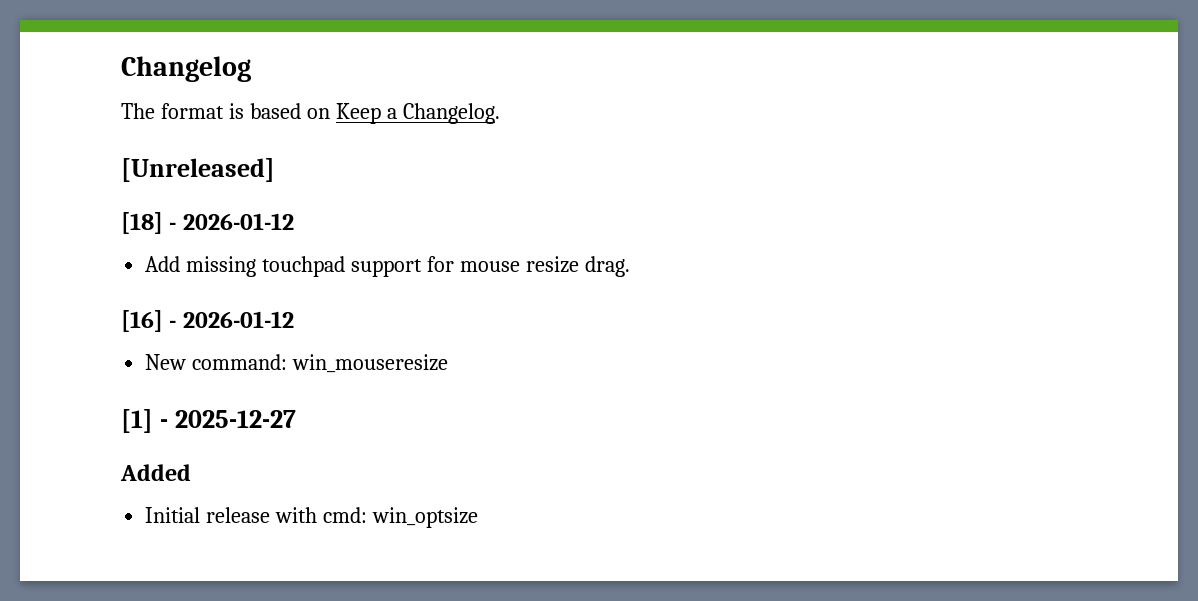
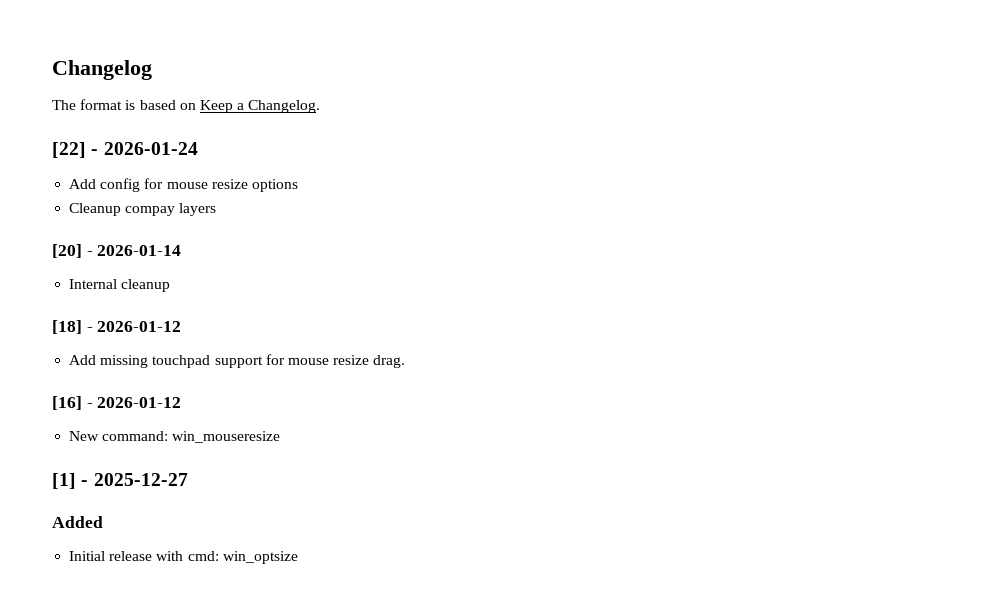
[121,158,275,182] [Unreleased] -> [52,142,198,158] [69,178,298,192] [69,203,217,216] [52,244,182,258] [69,279,171,292] [22] - 2026-01-24 // Add config for mouse resize options // Cleanup compay layers // [20] - 2026-01-14 // Internal cleanup

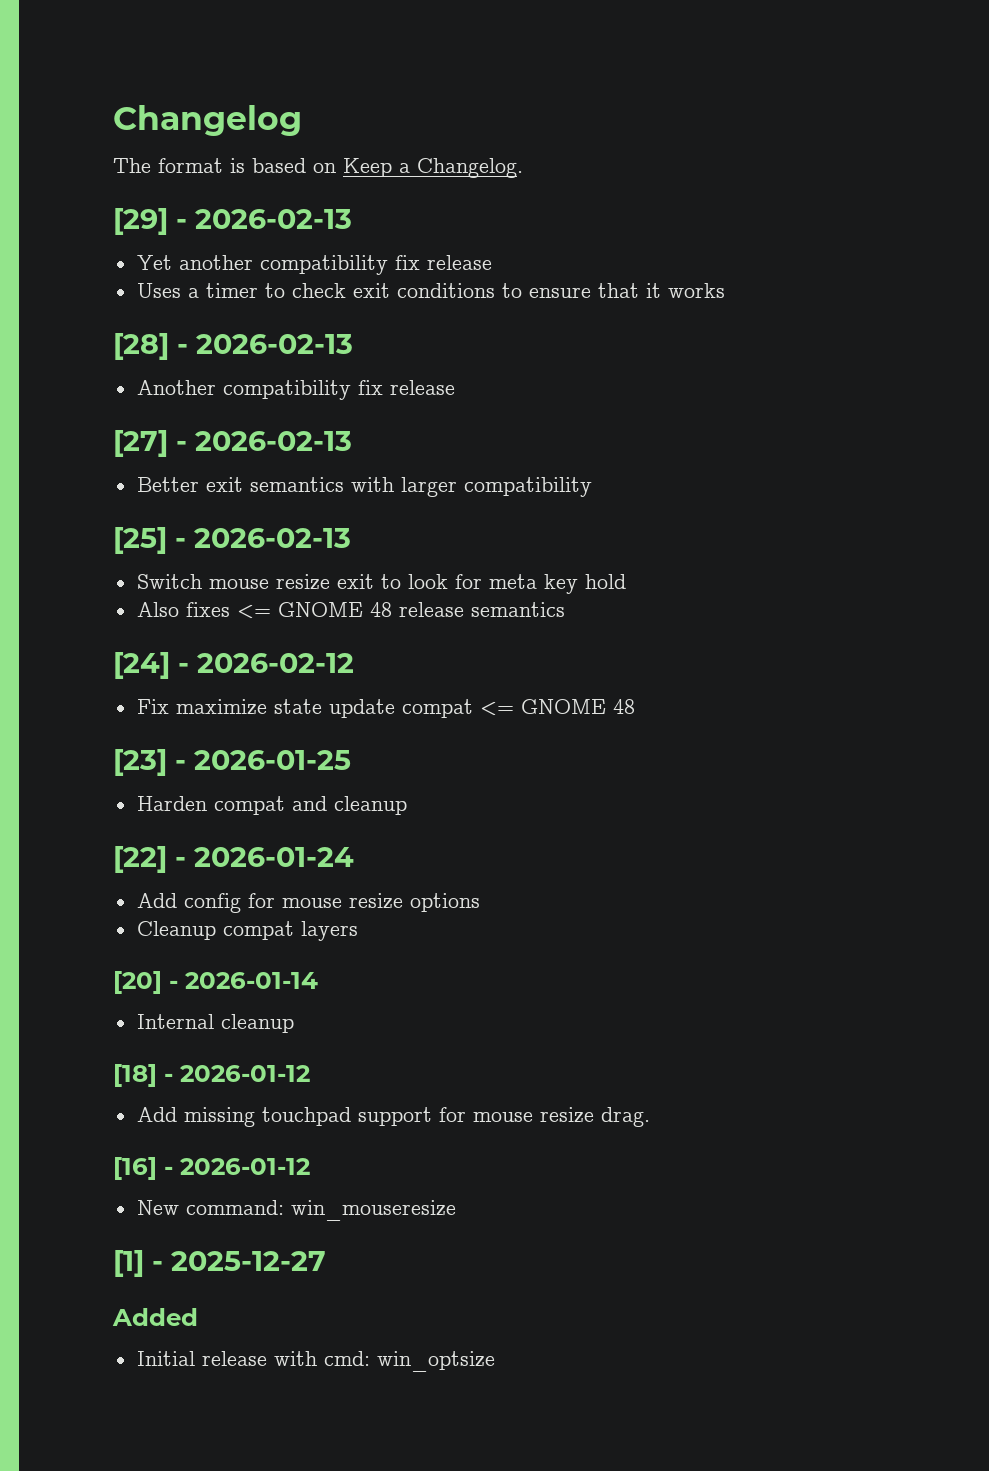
(321, 106) none -> [113,208,352,235] [136,255,492,275] [136,283,725,298] [113,333,353,360] [136,380,455,400] [113,430,352,457] [136,477,592,497] [113,527,351,554] [136,574,626,594] [136,602,565,619] [113,652,354,679] [136,699,635,718] [113,749,351,776] [136,796,407,815] // [29] - 2026-02-13 // Yet another compatibility fix release // Uses a timer to check exit conditions to ensure that it works // [28] - 2026-02-13 // Another compatibility fix release // [27] - 2026-02-13 // Better exit semantics with larger compatibility // [25] - 2026-02-13 // Switch mouse resize exit to look for meta key hold // Also fixes <= GNOME 48 release semantics // [24] - 2026-02-12 // Fix maximize state update compat <= GNOME 48 // [23] - 2026-01-25 // Harden compat and cleanup
[125,206,176,216] compay -> [222,921,294,940] compat

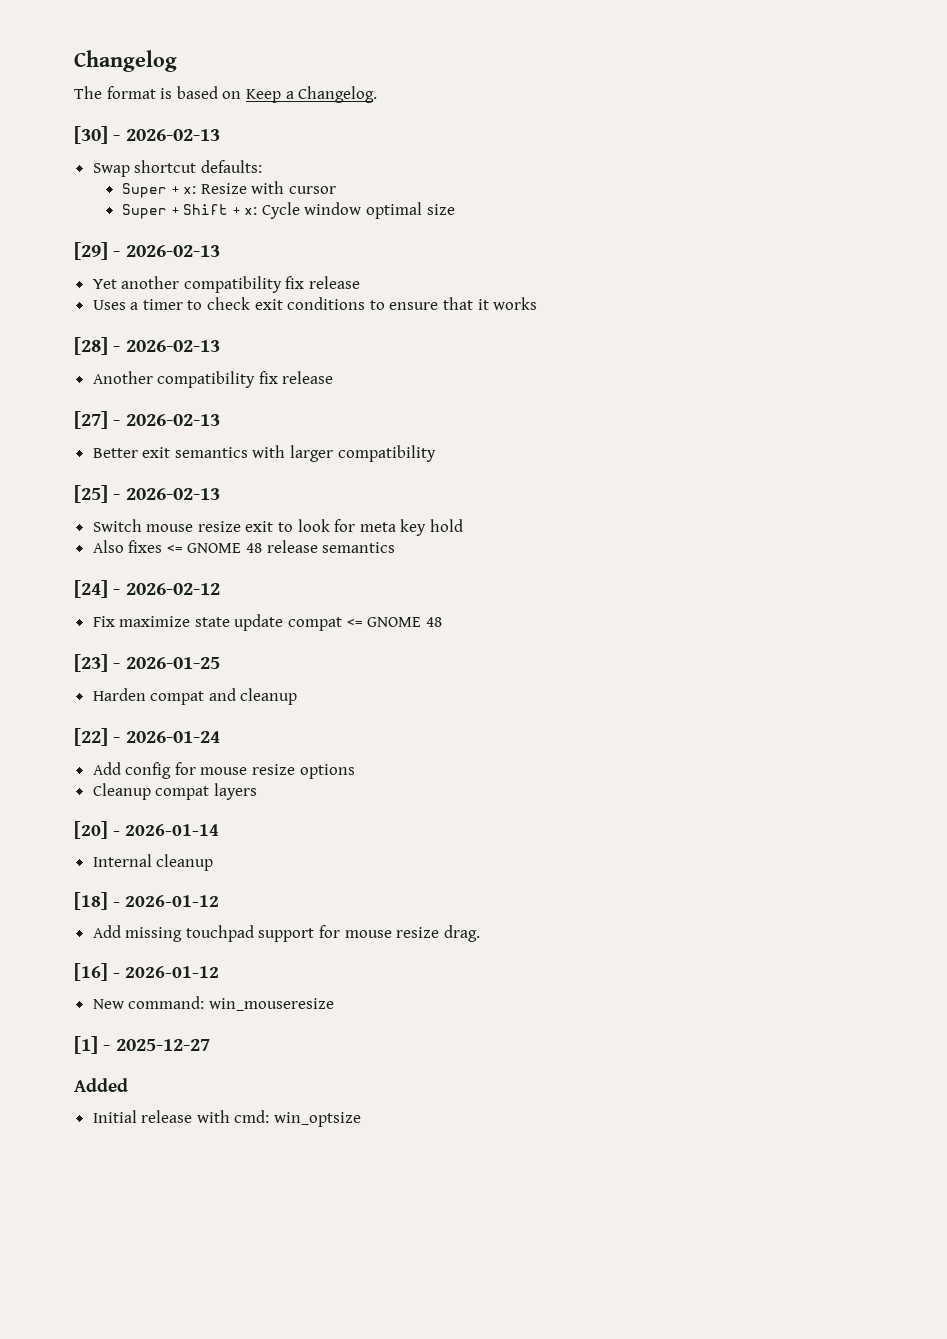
(523, 168) none -> [74,126,220,144] [92,160,262,177] [121,181,336,198] [121,202,455,219] // [30] - 2026-02-13 // Swap shortcut defaults: // Super + x: Resize with cursor // Super + Shift + x: Cycle window optimal size

